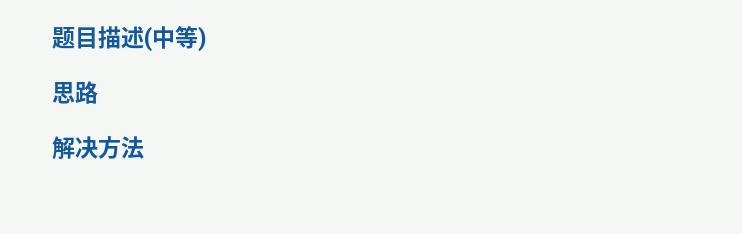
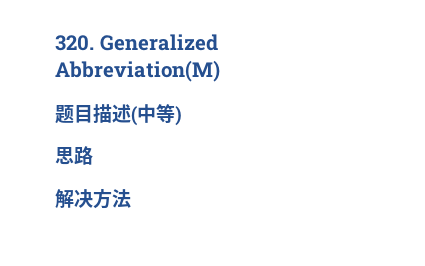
(52, 38) none -> [55,34,218,51] [55,60,220,82] 320. Generalized Abbreviation(M) //

